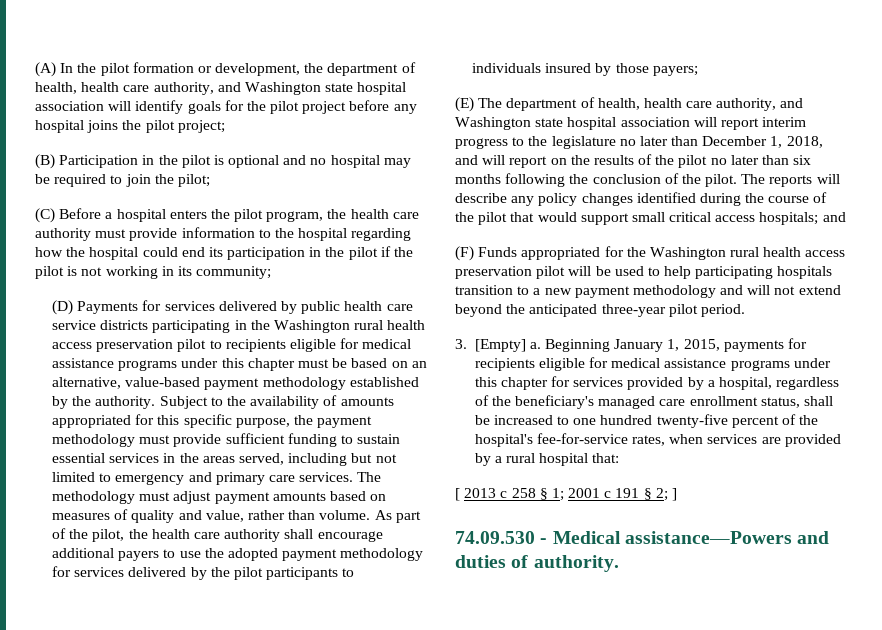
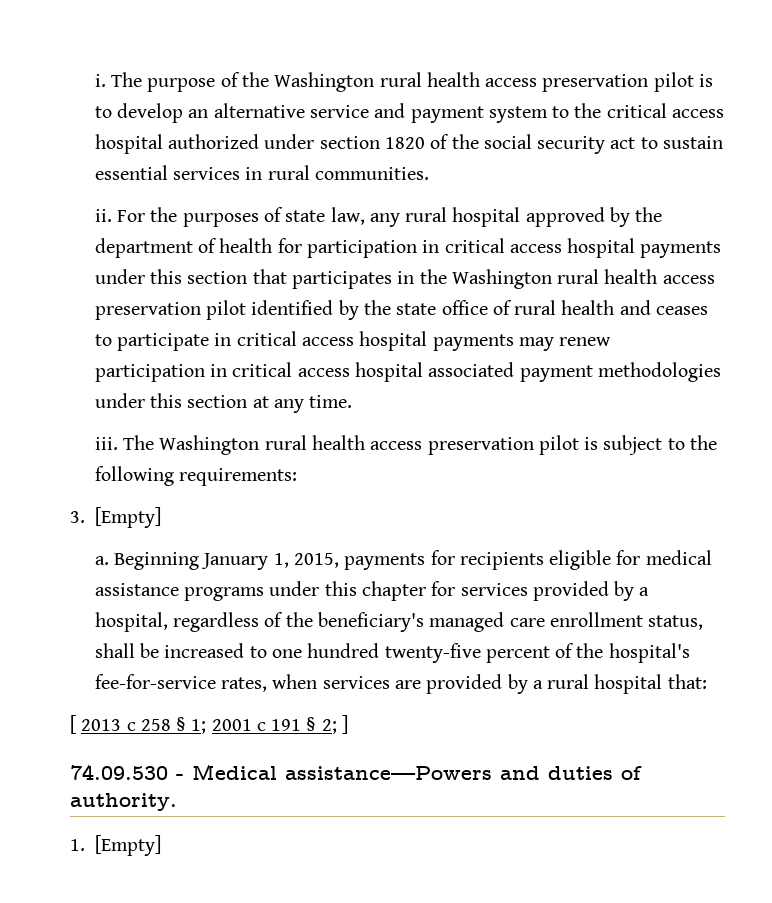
[35,62,416,77] [35,82,407,95] [35,100,417,114] [35,120,225,133] [35,154,411,169] [35,174,210,187] [35,208,419,223] [35,227,412,241] [35,246,414,260] [35,266,272,279] [52,300,413,315] [52,320,231,333] (A) In the pilot formation or development, the department of health, health care authority, and Washington state hospital association will identify goals for the pilot project before any hospital joins the pilot project; // (B) Participation in the pilot is optional and no hospital may be required to join the pilot; // (C) Before a hospital enters the pilot program, the health care authority must provide information to the hospital regarding how the hospital could end its participation in the pilot if the pilot is not working in its community; // (D) Payments for services delivered by public health care service districts participating -> [94,72,713,92] [94,103,724,123] [94,134,723,154] [94,165,429,180] [94,207,663,227] [94,238,722,258] [94,269,392,289] i. The purpose of the Washington rural health access preservation pilot is to develop an alternative service and payment system to the critical access hospital authorized under section 1820 of the social security act to sustain essential services in rural communities. // ii. For the purposes of state law, any rural hospital approved by the department of health for participation in critical access hospital payments under this section that participates
[209,338,412,352] [52,358,427,371] [52,377,419,390] [52,395,394,409] [52,414,373,428] [52,433,401,447] [52,453,397,466] [52,472,382,485] [52,491,387,504] [52,509,421,523] [52,528,383,542] [52,548,424,561] [52,566,355,580] [472,63,698,76] [455,97,804,112] [455,117,807,130] [455,136,823,149] [455,154,812,168] [455,173,840,187] [455,192,828,206] [455,212,846,225] [455,246,846,261] [455,266,833,279] [455,285,841,298] [455,304,745,317] to recipients eligible for medical assistance programs under this chapter must be based on an alternative, value-based payment methodology established by the authority. Subject to the availability of amounts appropriated for this specific purpose, the payment methodology must provide sufficient funding to sustain essential services in the areas served, including but not limited to emergency and primary care services. The methodology must adjust payment amounts based on measures of quality and value, rather than volume. As part of the pilot, the health care authority shall encourage additional payers to use the adopted payment methodology for services delivered by the pilot participants to individuals insured by those payers; // (E) The department of health, health care authority, and Washington state hospital association will report interim progress to the legislature no later than December 1, 2018, and will report on the results of the pilot no later than six months following the conclusion of the pilot. The reports will describe any policy changes identified during the course of the pilot that would support small critical access hospitals; and // (F) Funds appropriated for the Washington rural health access preservation pilot will be used to help participating hospitals transition to a new payment methodology and will not extend beyond the anticipated three-year pilot period. -> [251,300,708,320] [94,331,612,351] [94,362,721,382] [94,393,353,413] [94,435,717,455] [94,466,298,486] identified by the state office of rural health and ceases to participate in critical access hospital payments may renew participation in critical access hospital associated payment methodologies under this section at any time. // iii. The Washington rural health access preservation pilot is subject to the following requirements:
(526, 345) none -> (161, 517) //
(619, 563) none -> [70,835,161,856] // 1. [Empty]

